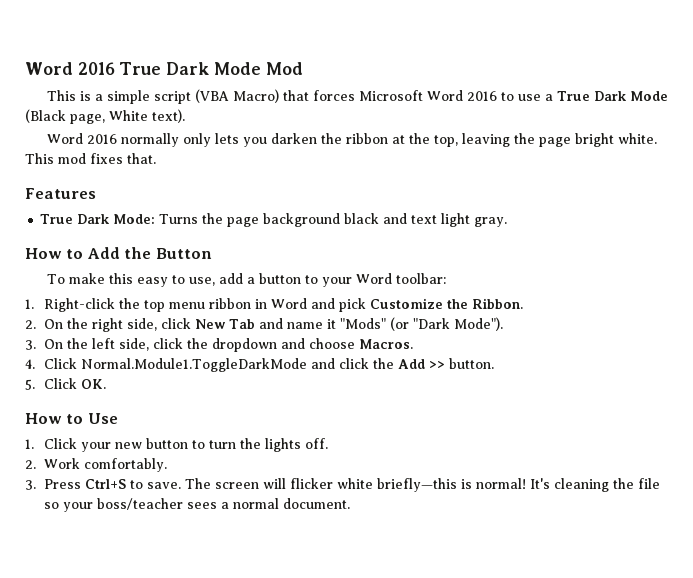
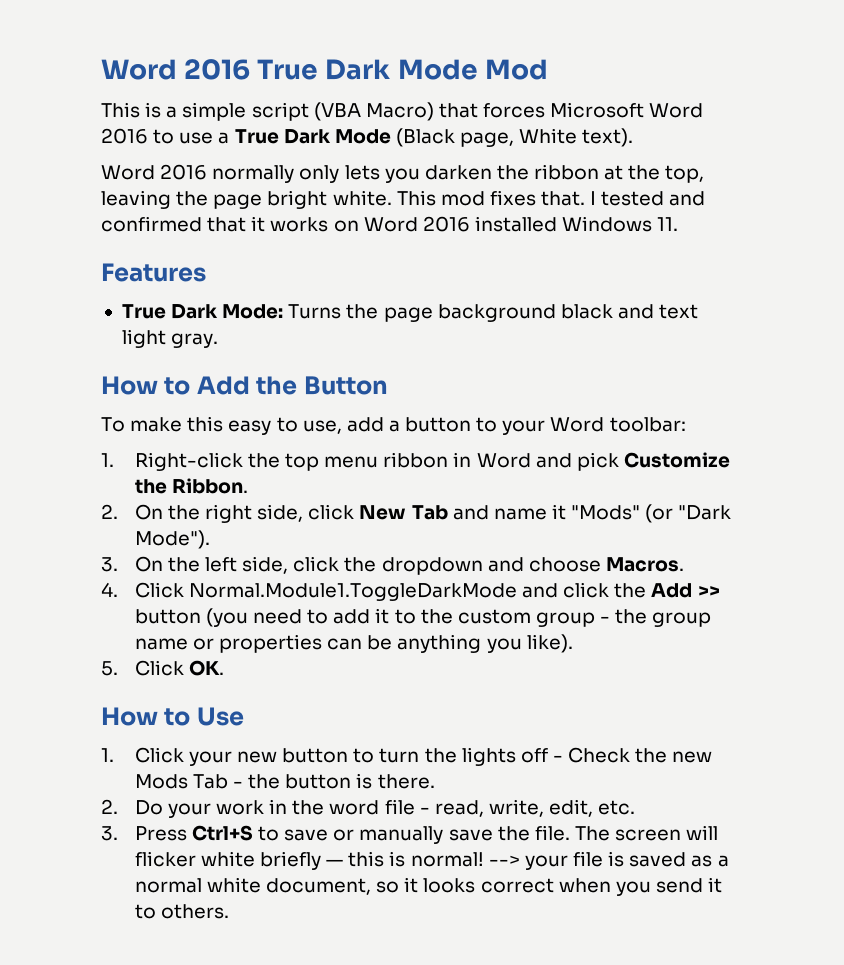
(156, 158) none -> [590,191,706,206] [101,216,679,232] I tested and confirmed that it works on Word 2016 installed Windows 11.
[449,358,495,369] button. -> [134,608,712,627] [134,634,573,653] button (you need to add it to the custom group - the group name or properties can be anything you like).
[305,438,329,449] [25,458,168,472] [25,479,182,490] off. // 2. Work comfortably. // 3. Press Ctrl+S to save. -> [520,747,713,763] [134,773,435,789] [101,799,636,818] [101,825,570,844] off - Check the new Mods Tab - the button is there. // 2. Do your work in the word file - read, write, edit, etc. // 3. Press Ctrl+S to save or manually save the file.
[377,478,661,492] [44,498,351,512] briefly—this is normal! It's cleaning the file so your boss/teacher sees a normal document. -> [260,851,729,870] [134,877,723,896] [134,904,229,919] briefly — this is normal! --> your file is saved as a normal white document, so it looks correct when you send it to others.

